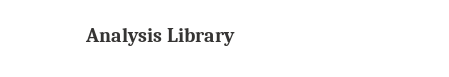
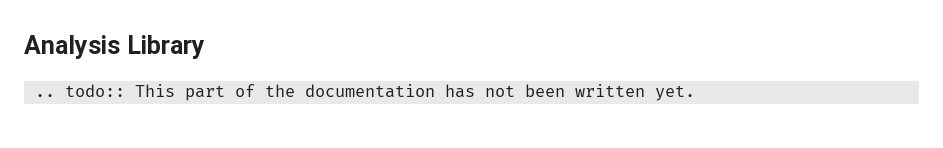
(236, 36) none -> [34,84,695,101] // .. todo:: This part of the documentation has not been written yet.

